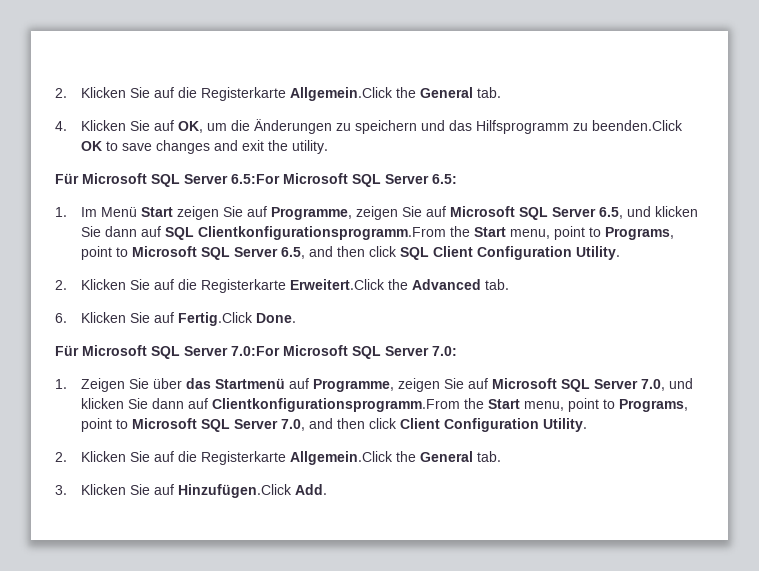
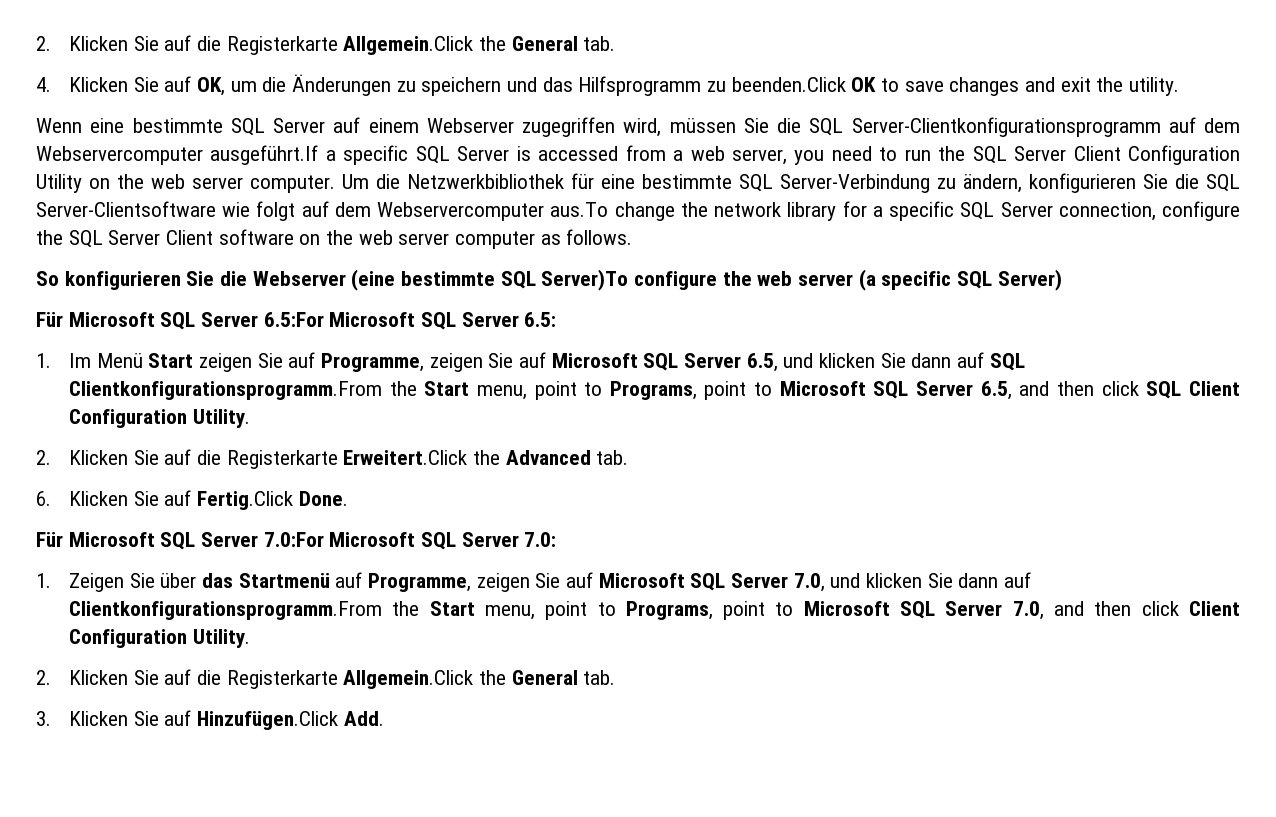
(328, 147) none -> [36,117,1240,137] [36,145,1241,165] [36,173,1240,193] [36,201,1241,221] [36,229,633,249] [36,269,1062,291] // Wenn eine bestimmte SQL Server auf einem Webserver zugegriffen wird, müssen Sie die SQL Server-Clientkonfigurationsprogramm auf dem Webservercomputer ausgeführt.If a specific SQL Server is accessed from a web server, you need to run the SQL Server Client Configuration Utility on the web server computer. Um die Netzwerkbibliothek für eine bestimmte SQL Server-Verbindung zu ändern, konfigurieren Sie die SQL Server-Clientsoftware wie folgt auf dem Webservercomputer aus.To change the network library for a specific SQL Server connection, configure the SQL Server Client software on the web server computer as follows. // So konfigurieren Sie die Webserver (eine bestimmte SQL Server)To configure the web server (a specific SQL Server)

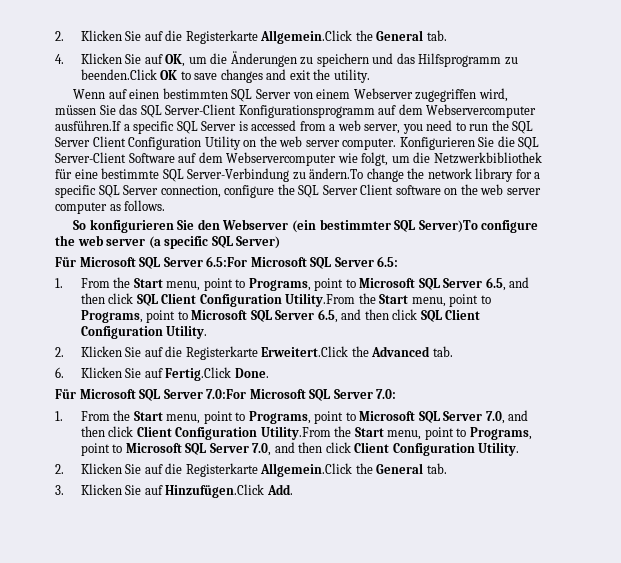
[90,117,361,136] eine bestimmte SQL Server auf -> [108,88,313,102] auf einen bestimmten SQL Server von
[777,117,1240,137] [36,145,319,165] die SQL Server-Clientkonfigurationsprogramm auf dem Webservercomputer ausgeführt.If -> [119,104,537,118] [55,120,121,131] das SQL Server-Client Konfigurationsprogramm auf dem Webservercomputer ausführen.If
[342,174,369,189] Um -> [399,136,540,150] [55,152,410,166] Konfigurieren Sie die SQL Server-Client Software auf dem Webservercomputer wie folgt, um
[963,173,1240,193] [36,201,609,221] ändern, konfigurieren Sie die SQL Server-Clientsoftware wie folgt auf dem Webservercomputer aus.To -> [309,168,364,179] ändern.To
[220,269,496,291] die Webserver (eine bestimmte -> [197,219,391,233] den Webserver (ein bestimmter
[68,352,1025,372] [68,381,382,400] Im Menü Start zeigen Sie auf Programme, zeigen Sie auf Microsoft SQL Server 6.5, und klicken Sie dann auf SQL Clientkonfigurationsprogramm.From -> [80,277,530,291] [80,293,356,307] From the Start menu, point to Programs, point to Microsoft SQL Server 6.5, and then click SQL Client Configuration Utility.From
[68,572,1031,592] [68,601,382,620] Zeigen Sie über das Startmenü auf Programme, zeigen Sie auf Microsoft SQL Server 7.0, und klicken Sie dann auf Clientkonfigurationsprogramm.From -> [80,410,529,424] [80,426,331,440] From the Start menu, point to Programs, point to Microsoft SQL Server 7.0, and then click Client Configuration Utility.From

